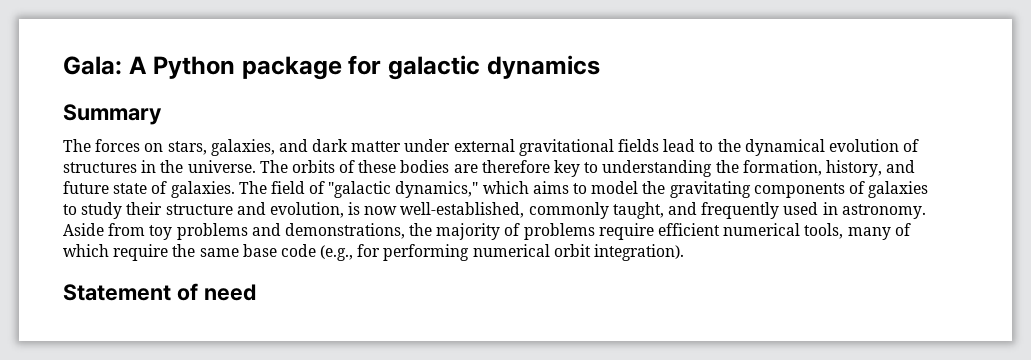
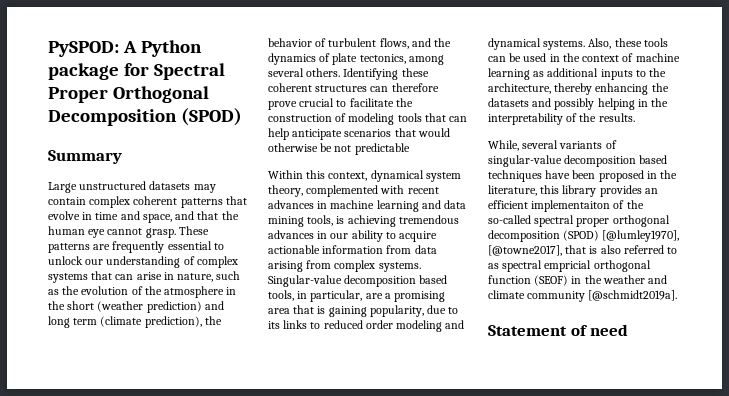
[63,56,122,75] Gala: -> [48,41,119,57] PySPOD:
[388,55,600,80] [63,104,162,125] [63,139,920,156] [63,160,916,177] [63,181,929,198] [63,202,926,219] [63,223,911,240] [63,244,685,261] galactic dynamics // Summary // The forces on stars, galaxies, and dark matter under external gravitational fields lead to the dynamical evolution of structures in the universe. The orbits of these bodies are therefore key to understanding the formation, history, and future state of galaxies. The field of "galactic dynamics," which aims to model the gravitating components of galaxies to study their structure and evolution, is now well-established, commonly taught, and frequently used in astronomy. Aside from toy problems and demonstrations, the majority of problems require efficient numerical tools, many of which require the same base code (e.g., for performing numerical orbit integration). -> [154,63,226,80] [48,86,210,103] [48,108,243,126] [48,150,122,164] [48,181,216,193] [48,196,247,208] [48,211,239,223] [48,226,209,238] [48,241,224,253] [48,256,238,268] [48,271,241,283] [48,286,237,298] [48,301,224,313] [48,316,222,328] [268,38,452,49] [268,53,444,65] [268,68,429,80] [268,83,439,92] [268,98,413,110] [268,113,468,125] [268,128,450,140] [268,143,410,155] [268,170,461,182] [268,185,439,197] [268,200,467,212] [268,215,459,227] [268,230,438,242] [268,245,437,254] [268,260,421,272] [268,275,448,287] [268,290,446,302] [268,305,459,317] [268,320,465,332] [488,38,668,50] [488,53,680,62] [488,68,667,80] [488,83,669,95] [488,98,669,110] [488,113,635,125] [488,140,617,151] [488,155,668,167] [488,170,678,182] [488,185,658,197] [488,200,644,212] [488,215,670,227] [488,230,680,242] [488,245,678,256] [488,260,651,272] [488,275,668,286] [488,290,678,302] Spectral Proper Orthogonal Decomposition (SPOD) // Summary // Large unstructured datasets may contain complex coherent patterns that evolve in time and space, and that the human eye cannot grasp. These patterns are frequently essential to unlock our understanding of complex systems that can arise in nature, such as the evolution of the atmosphere in the short (weather prediction) and long term (climate prediction), the behavior of turbulent flows, and the dynamics of plate tectonics, among several others. Identifying these coherent structures can therefore prove crucial to facilitate the construction of modeling tools that can help anticipate scenarios that would otherwise be not predictable // Within this context, dynamical system theory, complemented with recent advances in machine learning and data mining tools, is achieving tremendous advances in our ability to acquire actionable information from data arising from complex systems. Singular-value decomposition based tools, in particular, are a promising area that is gaining popularity, due to its links to reduced order modeling and dynamical systems. Also, these tools can be used in the context of machine learning as additional inputs to the architecture, thereby enhancing the datasets and possibly helping in the interpretability of the results. // While, several variants of singular-value decomposition based techniques have been proposed in the literature, this library provides an efficient implementaiton of the so-called spectral proper orthogonal decomposition (SPOD) [@lumley1970], [@towne2017], that is also referred to as spectral empricial orthogonal function (SEOF) in the weather and climate community [@schmidt2019a].

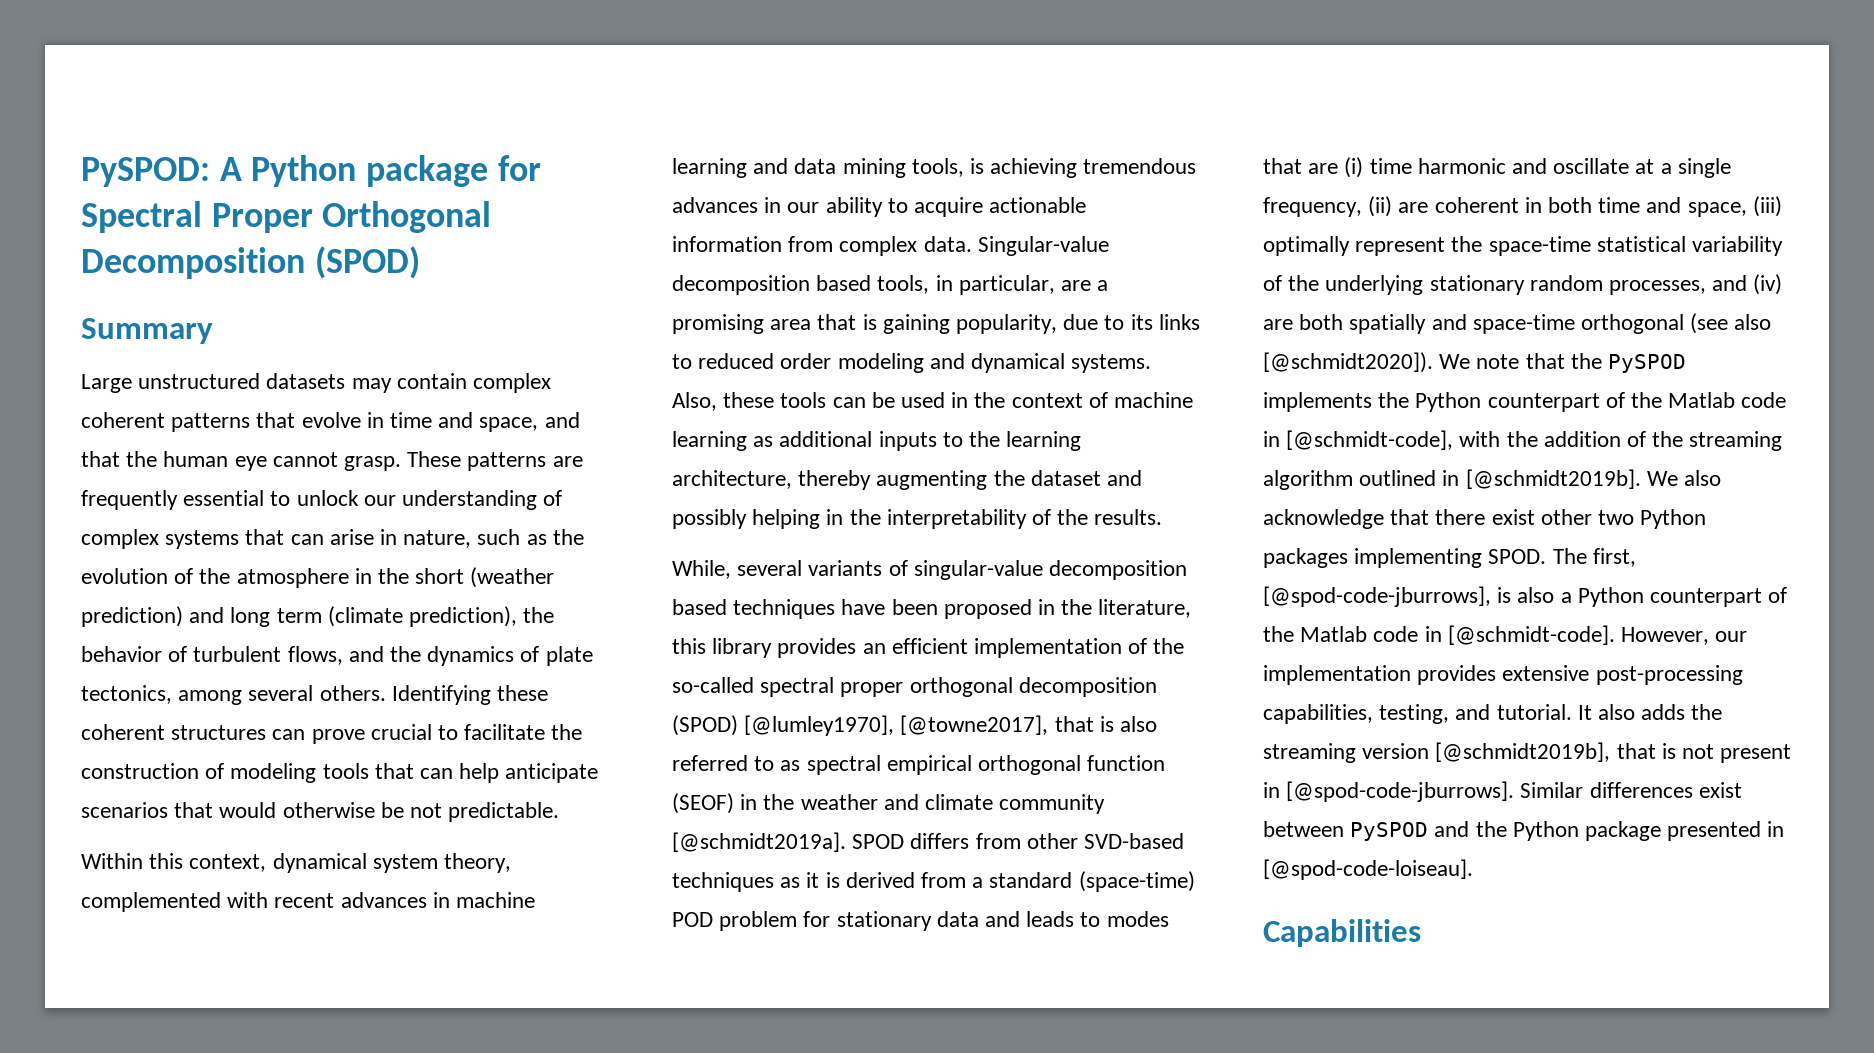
[391,83,439,92] therefore -> (306, 734) none
[354,143,410,155] predictable -> [448,802,560,822] predictable.
[414,245,437,254] [268,260,421,272] data arising from complex systems. -> [839,236,972,256] complex data.
(667, 72) none -> [1006,431,1082,451] learning
[595,83,669,95] [488,98,529,107] enhancing the datasets -> [876,470,1101,490] augmenting the dataset
[531,200,611,212] implementaiton -> [974,638,1123,658] implementation
[544,260,592,272] empricial -> [886,755,972,775] empirical
[488,324,629,336] // Statement of need -> [852,833,1185,849] [672,871,1195,892] [672,911,1169,931] [1263,157,1731,178] [1263,196,1782,217] [1263,236,1784,256] [1263,274,1783,295] [1263,313,1772,334] [1263,352,1687,373] [1263,392,1787,412] [1263,430,1783,451] [1263,469,1722,490] [1263,509,1707,529] [1263,548,1636,568] [1263,586,1788,607] [1263,625,1748,645] [1263,665,1743,685] [1263,704,1723,724] [1263,742,1792,763] [1263,781,1742,802] [1263,821,1785,841] [1263,859,1473,880] [1263,919,1421,947] SPOD differs from other SVD-based techniques as it is derived from a standard (space-time) POD problem for stationary data and leads to modes that are (i) time harmonic and oscillate at a single frequency, (ii) are coherent in both time and space, (iii) optimally represent the space-time statistical variability of the underlying stationary random processes, and (iv) are both spatially and space-time orthogonal (see also [@schmidt2020]). We note that the PySPOD implements the Python counterpart of the Matlab code in [@schmidt-code], with the addition of the streaming algorithm outlined in [@schmidt2019b]. We also acknowledge that there exist other two Python packages implementing SPOD. The first, [@spod-code-jburrows], is also a Python counterpart of the Matlab code in [@schmidt-code]. However, our implementation provides extensive post-processing capabilities, testing, and tutorial. It also adds the streaming version [@schmidt2019b], that is not present in [@spod-code-jburrows]. Similar differences exist between PySPOD and the Python package presented in [@spod-code-loiseau]. // Capabilities

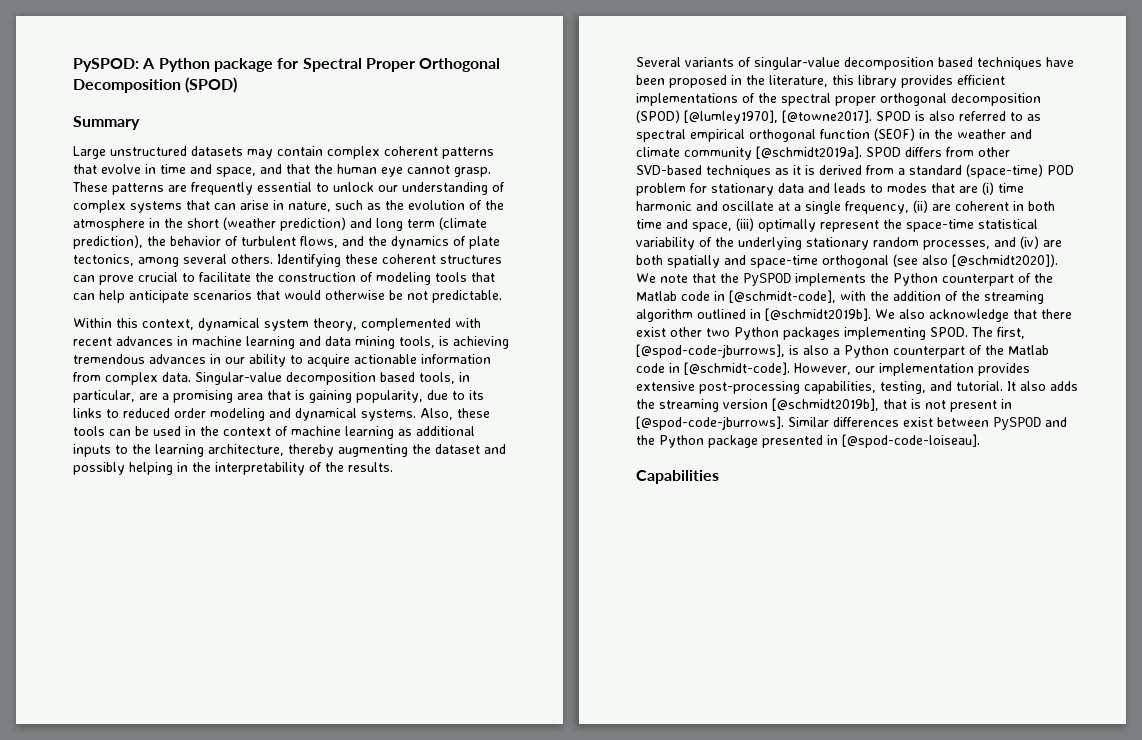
[672,560,803,579] While, several -> [636,57,681,67] Several
[862,638,1185,658] [672,677,754,693] an efficient implementation of the so-called -> [957,75,1005,85] [636,93,777,106] efficient implementations of the
[900,715,1094,735] [@towne2017], that -> [782,110,911,123] [@towne2017]. SPOD

